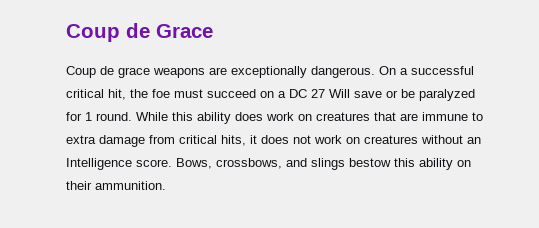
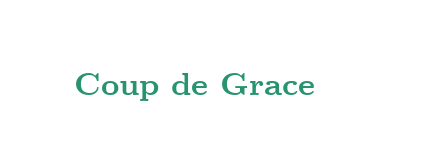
[66,66,474,78] [66,89,475,101] [66,112,483,124] [66,135,481,147] [66,158,471,170] [66,181,166,190] // Coup de grace weapons are exceptionally dangerous. On a successful critical hit, the foe must succeed on a DC 27 Will save or be paralyzed for 1 round. While this ability does work on creatures that are immune to extra damage from critical hits, it does not work on creatures without an Intelligence score. Bows, crossbows, and slings bestow this ability on their ammunition. -> (315, 84) none

